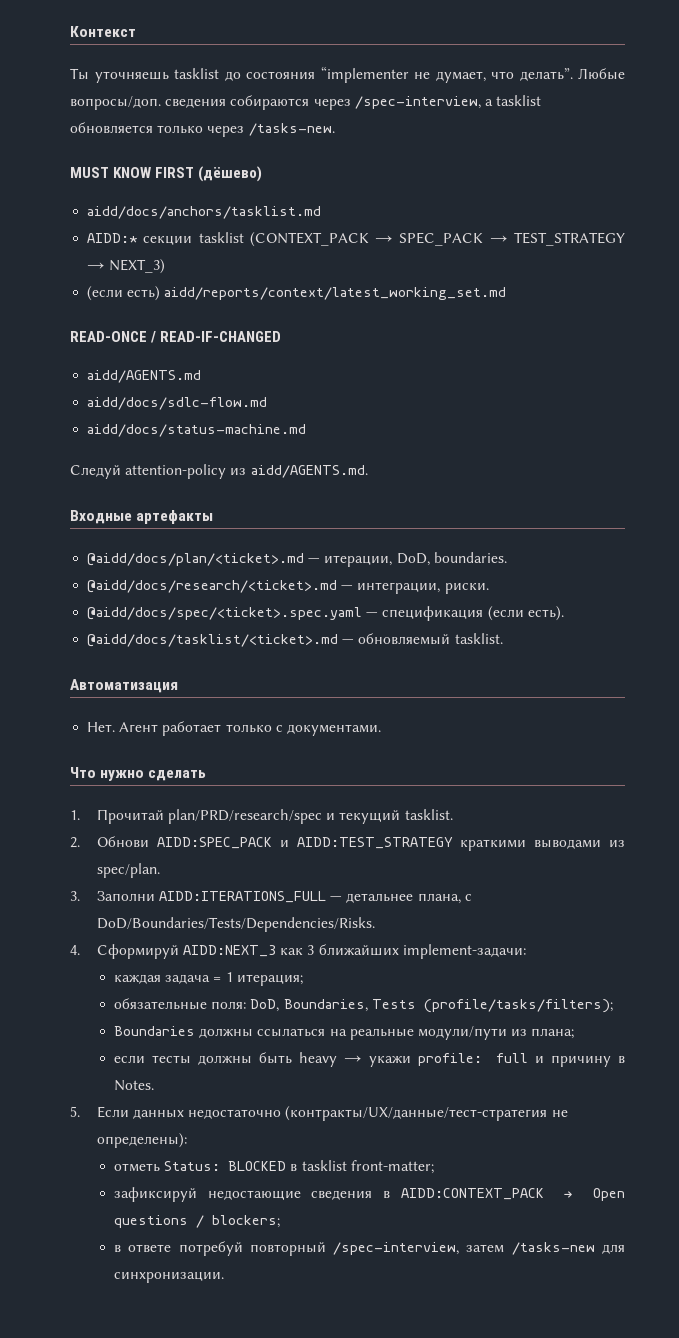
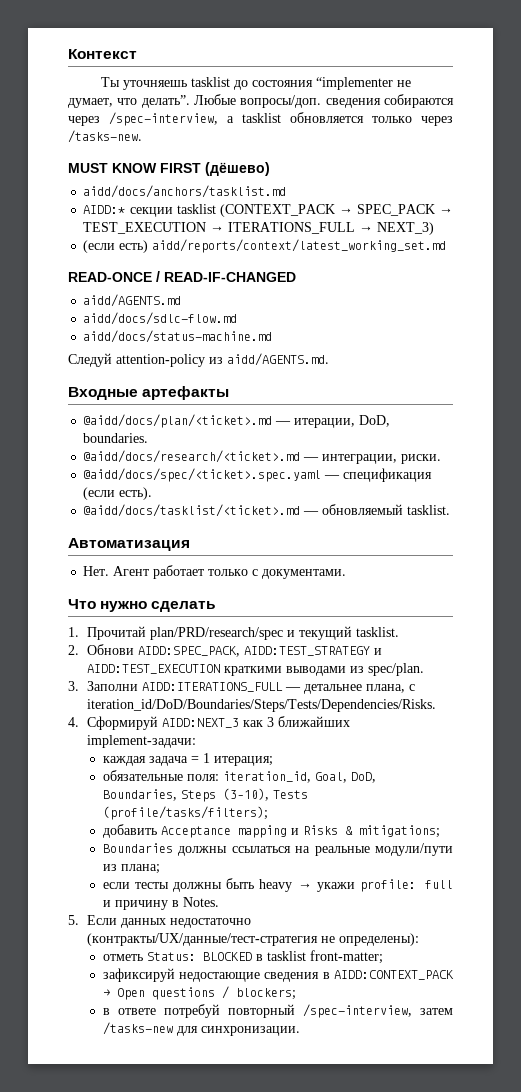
[513,232,625,246] TEST_STRATEGY -> [83,222,356,234] TEST_EXECUTION → ITERATIONS_FULL
[156,837,453,849] AIDD:SPEC_PACK и AIDD:TEST_STRATEGY -> [138,646,383,657] [87,664,221,674] AIDD:SPEC_PACK, AIDD:TEST_STRATEGY и AIDD:TEST_EXECUTION
[96,917,375,932] DoD/Boundaries/Tests/Dependencies/Risks. -> [87,699,437,712] iteration_id/DoD/Boundaries/Steps/Tests/Dependencies/Risks.
[250,999,613,1013] DoD, Boundaries, Tests (profile/tasks/filters); -> [222,771,376,783] [102,788,308,802] [102,806,268,820] [102,824,440,838] iteration_id, Goal, DoD, Boundaries, Steps (3–10), Tests (profile/tasks/filters); // добавить Acceptance mapping и Risks & mitigations;

